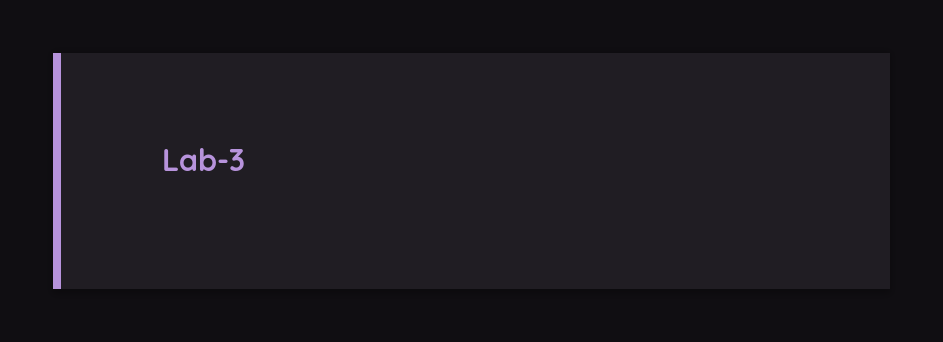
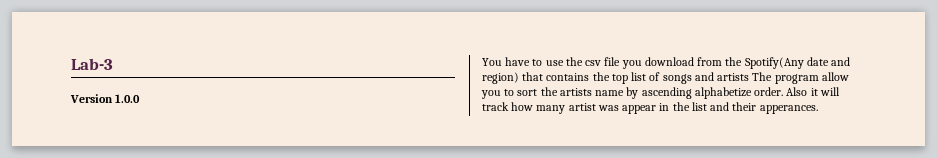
(245, 159) none -> [70,94,141,103] [482,57,851,69] [482,72,849,84] [481,87,840,99] [482,102,818,114] // Version 1.0.0 // You have to use the csv file you download from the Spotify(Any date and region) that contains the top list of songs and artists The program allow you to sort the artists name by ascending alphabetize order. Also it will track how many artist was appear in the list and their apperances.

